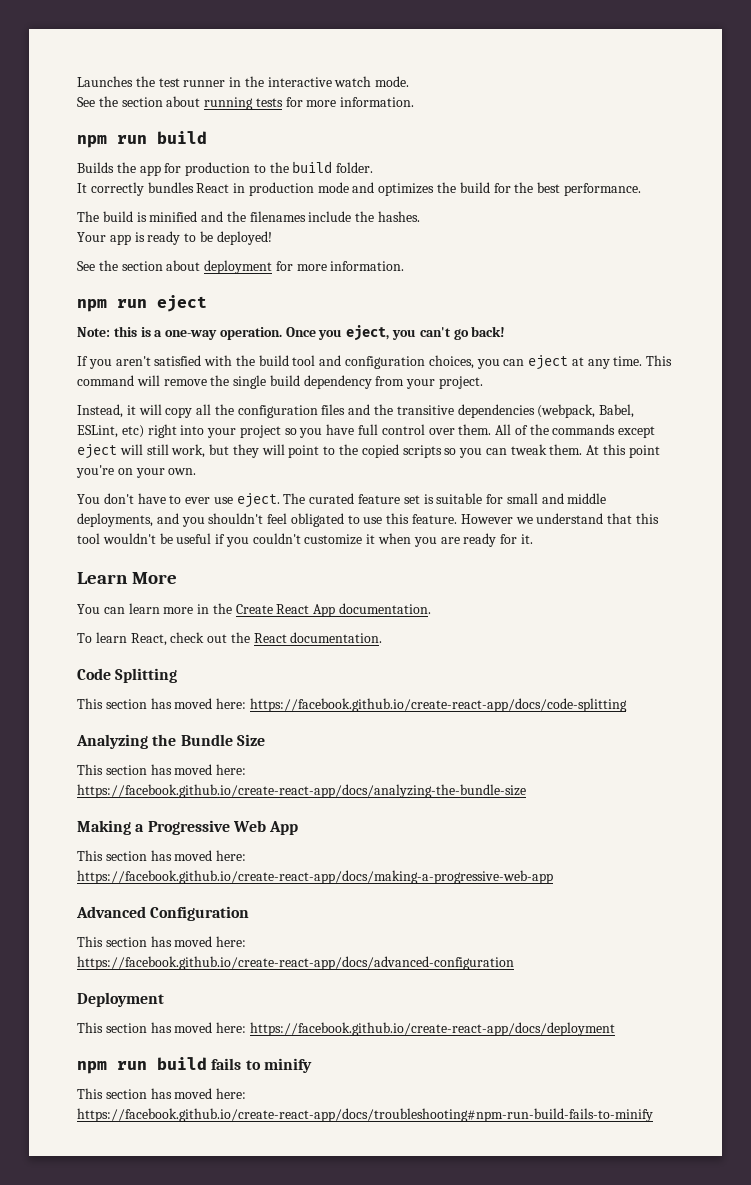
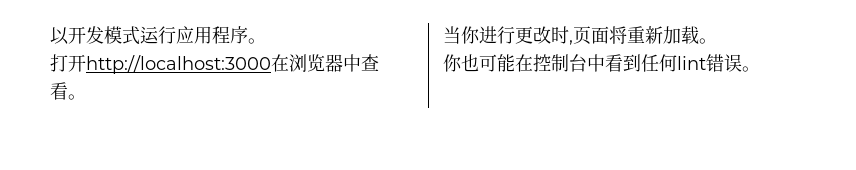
[77,76,410,87] [77,96,415,110] [77,131,207,148] [77,161,374,176] [77,182,641,196] [77,211,421,222] [77,231,272,245] [77,260,405,274] [77,295,207,312] [77,325,506,341] [77,355,673,370] [77,375,484,389] [77,404,635,418] [77,424,656,438] [77,444,660,459] [76,465,197,478] [77,493,607,508] [77,513,659,527] [77,533,533,547] [77,572,178,584] [77,603,432,617] [77,632,383,646] [77,668,178,683] [77,698,627,712] [76,734,265,749] [77,764,247,775] [77,784,526,798] [77,820,299,835] [77,850,247,861] [77,870,553,884] [76,906,250,921] [77,936,247,947] [77,956,514,970] [77,992,164,1007] [77,1022,615,1036] [77,1057,312,1074] [77,1088,247,1099] [77,1108,653,1122] Launches the test runner in the interactive watch mode. // See the section about running tests for more information. // npm run build // Builds the app for production to the build folder. // It correctly bundles React in production mode and optimizes the build for the best performance. // The build is minified and the filenames include the hashes. // Your app is ready to be deployed! // See the section about deployment for more information. // npm run eject // Note: this is a one-way operation. Once you eject, you can't go back! // If you aren't satisfied with the build tool and configuration choices, you can eject at any time. This command will remove the single build dependency from your project. // Instead, it will copy all the configuration files and the transitive dependencies (webpack, Babel, ESLint, etc) right into your project so you have full control over them. All of the commands except eject will still work, but they will point to the copied scripts so you can tweak them. At this point you're on your own. // You don't have to ever use eject. The curated feature set is suitable for small and middle deployments, and you shouldn't feel obligated to use this feature. However we understand that this tool wouldn't be useful if you couldn't customize it when you are ready for it. // Learn More // You can learn more in the Create React App documentation. // To learn React, check out the React documentation. // Code Splitting // This section has moved here: https://facebook.github.io/create-react-app/docs/code-splitting // Analyzing the Bundle Size // This section has moved here: https://facebook.github.io/create-react-app/docs/analyzing-the-bundle-size // Making a Progressive Web App // This section has moved here: https://facebook.github.io/create-react-app/docs/making-a-progressive-web-app // Advanced Configuration // This section has moved here: https://facebook.github.io/create-react-app/docs/advanced-configuration // Deployment // This section has moved here: https://facebook.github.io/create-react-app/docs/deployment // npm run build fails to minify // This section has moved here: https://facebook.github.io/create-react-app/docs/troubleshooting#npm-run-build-fails-to-minify -> [50,26,266,45] [50,54,379,74] [50,82,86,100] [443,26,717,45] [443,54,760,72] 以开发模式运行应用程序。 // 打开http://localhost:3000在浏览器中查看。 // 当你进行更改时,页面将重新加载。 // 你也可能在控制台中看到任何lint错误。

